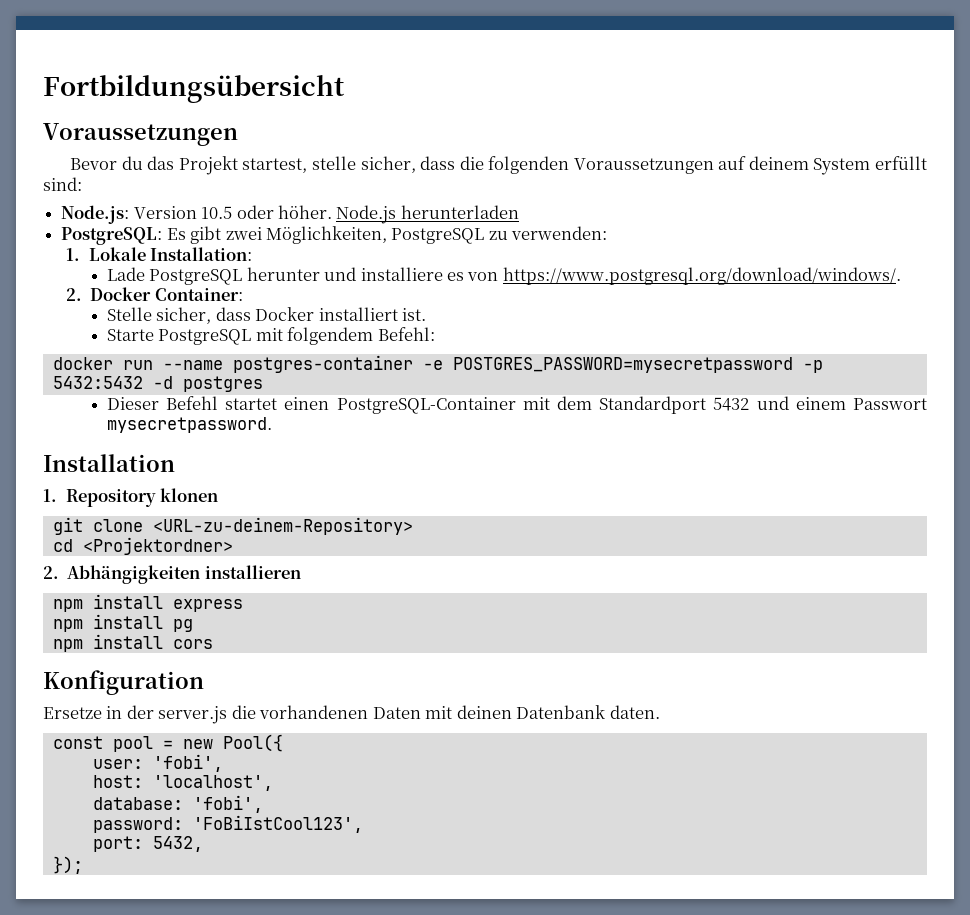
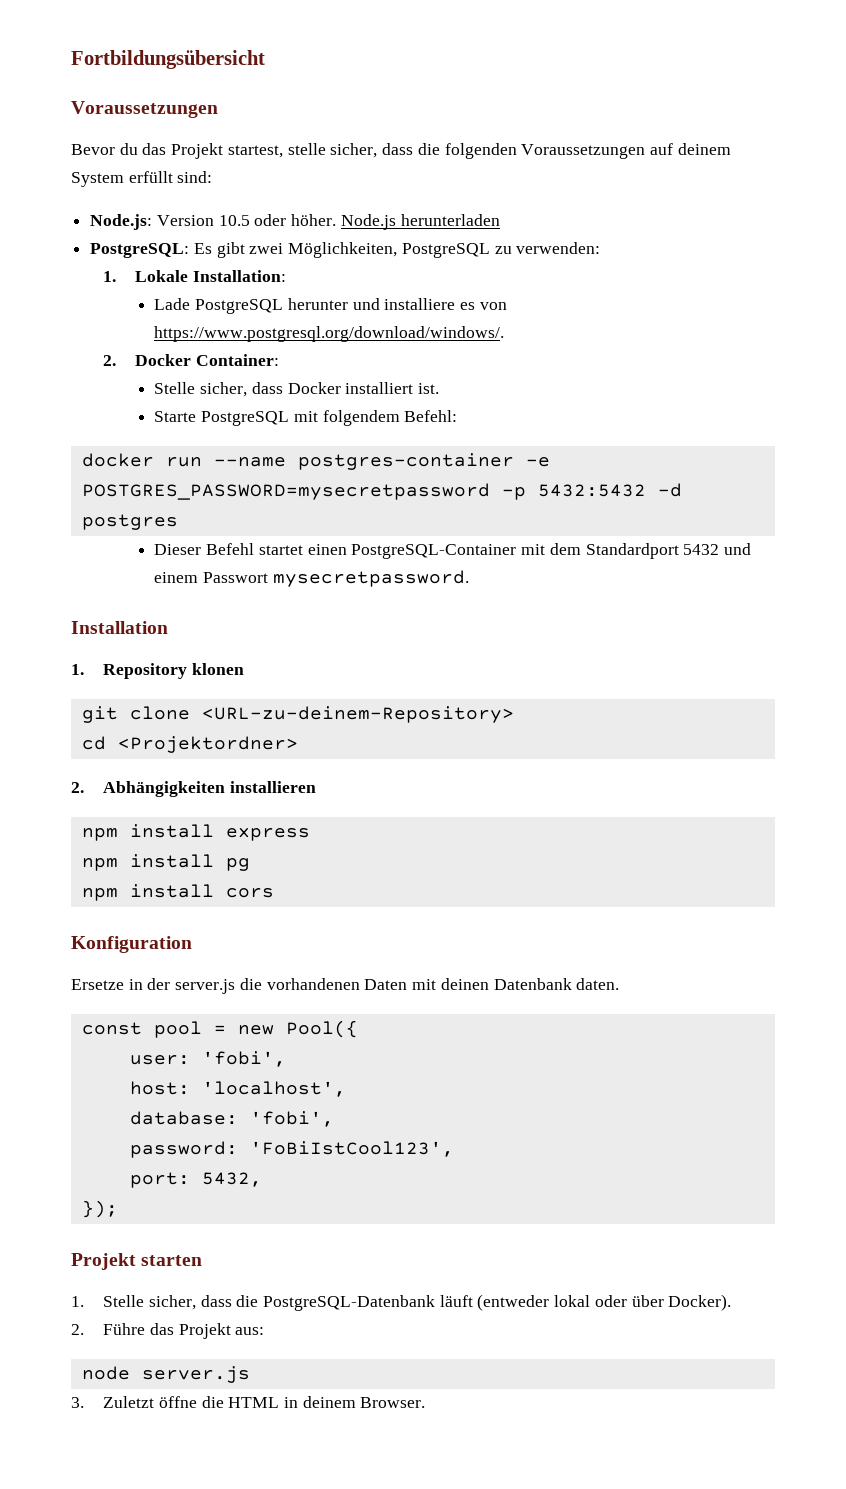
(83, 865) none -> [71,1253,203,1270] [71,1294,732,1311] [71,1323,265,1339] [81,1366,250,1383] [71,1396,426,1408] // Projekt starten // 1. Stelle sicher, dass die PostgreSQL-Datenbank läuft (entweder lokal oder über Docker). // 2. Führe das Projekt aus: // node server.js // 3. Zuletzt öffne die HTML in deinem Browser.

